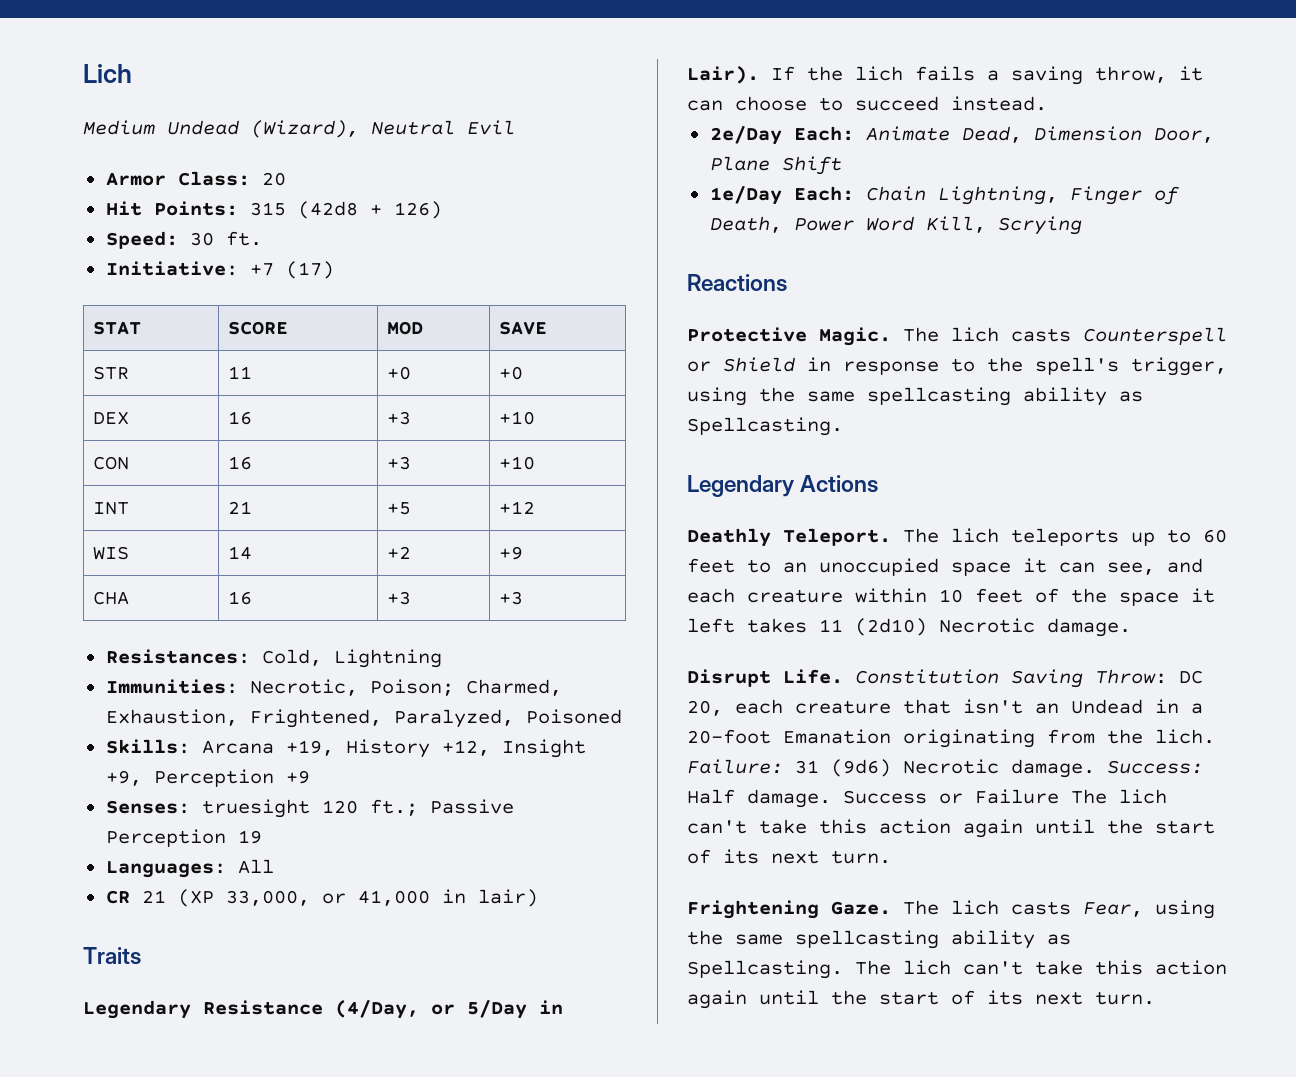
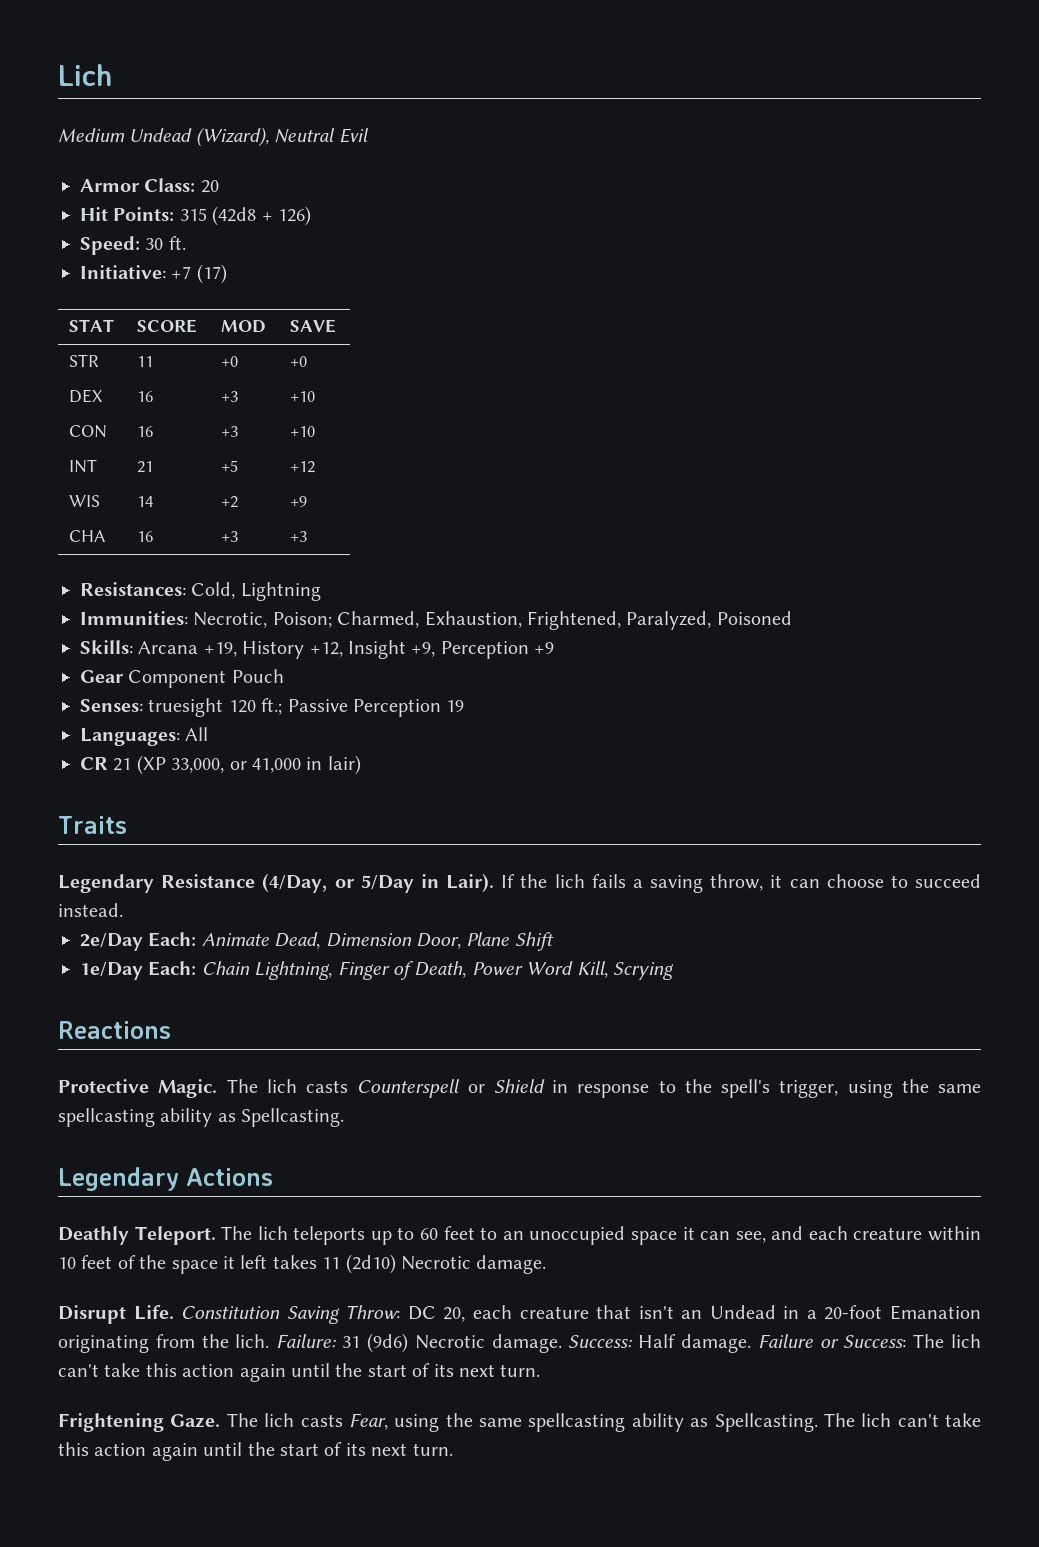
(310, 777) none -> [80,669,284,688] // Gear Component Pouch
[843,789,1059,804] Success or Failure -> [757,1334,907,1348] Failure or Success:

